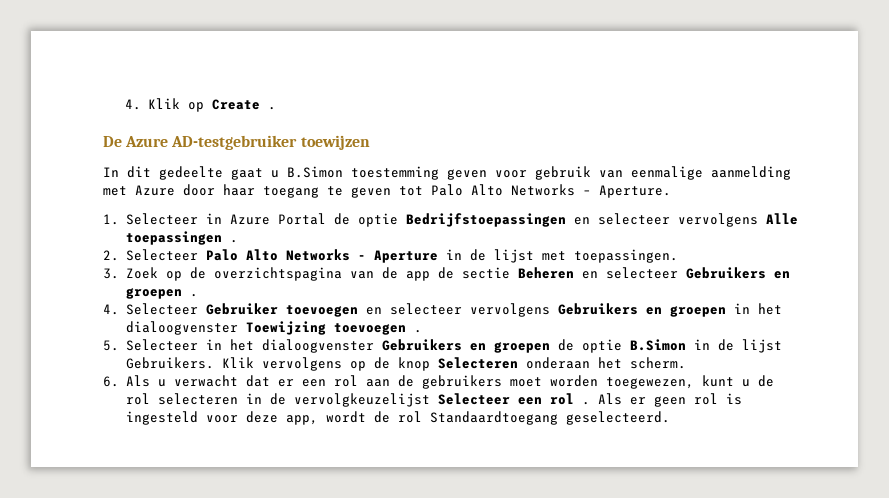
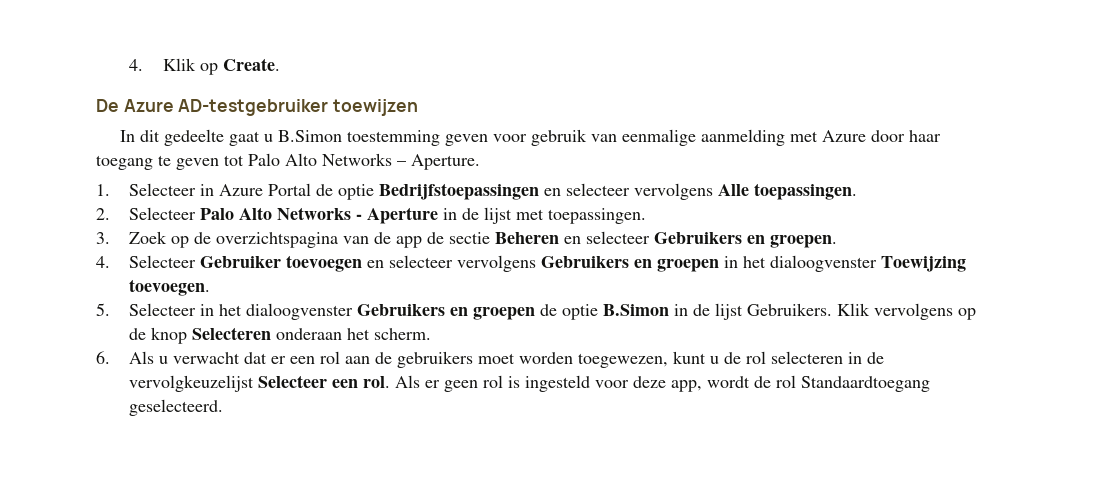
[212,99,277,110] Create . -> [222,58,280,71] Create.
[125,231,238,245] toepassingen . -> [754,183,858,200] toepassingen.
[125,288,198,299] groepen . -> [770,235,838,248] groepen.
[333,323,422,335] toevoegen . -> [129,279,211,296] toevoegen.
[549,393,590,405] rol . -> [363,376,391,388] rol.

